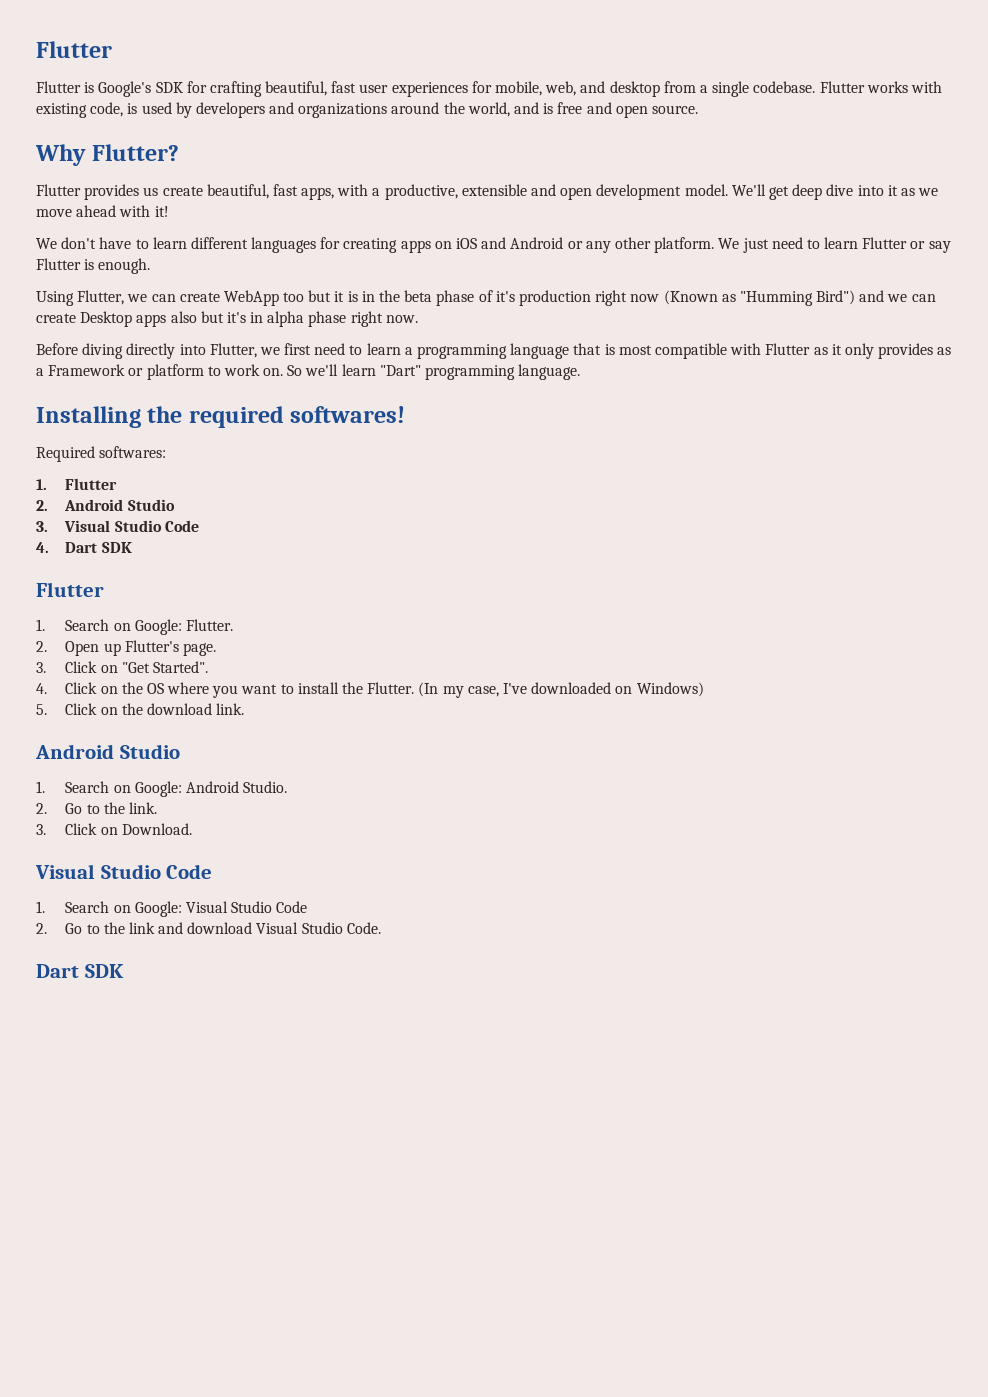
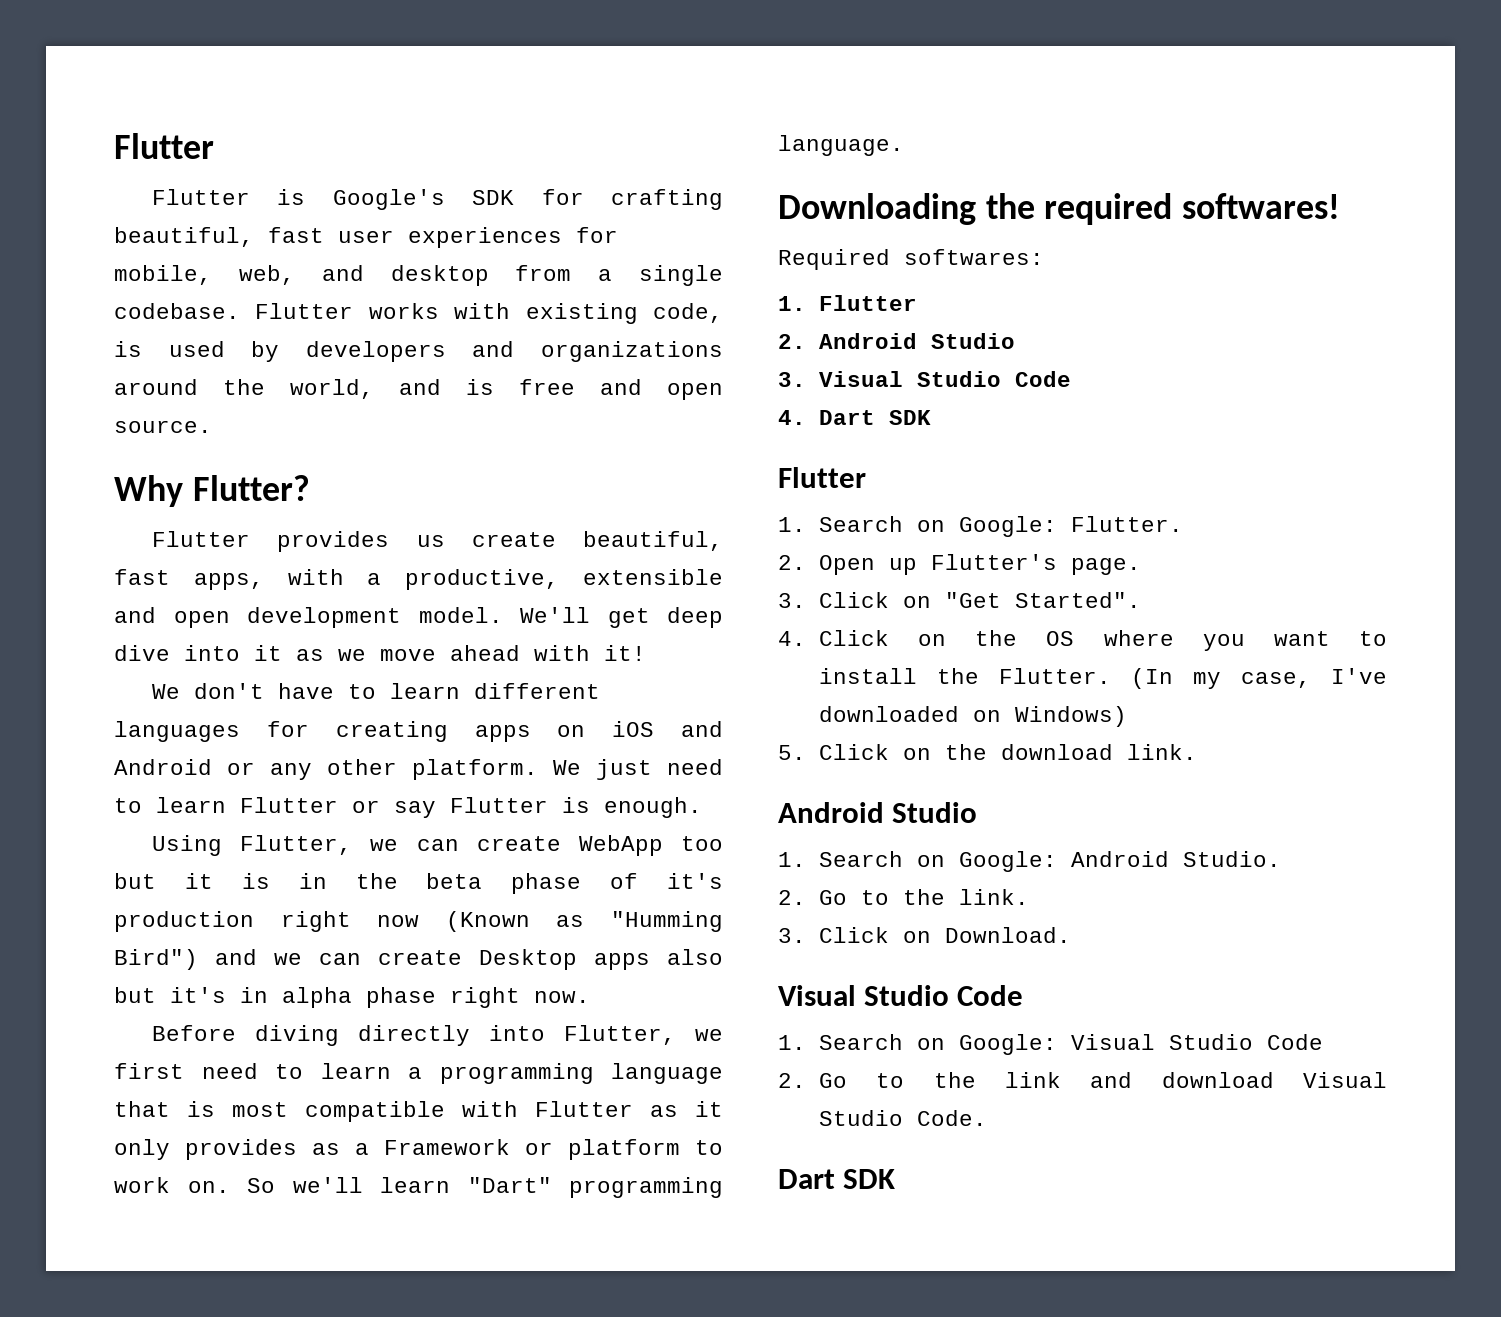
[36,406,141,428] Installing -> [778,193,976,225] Downloading

